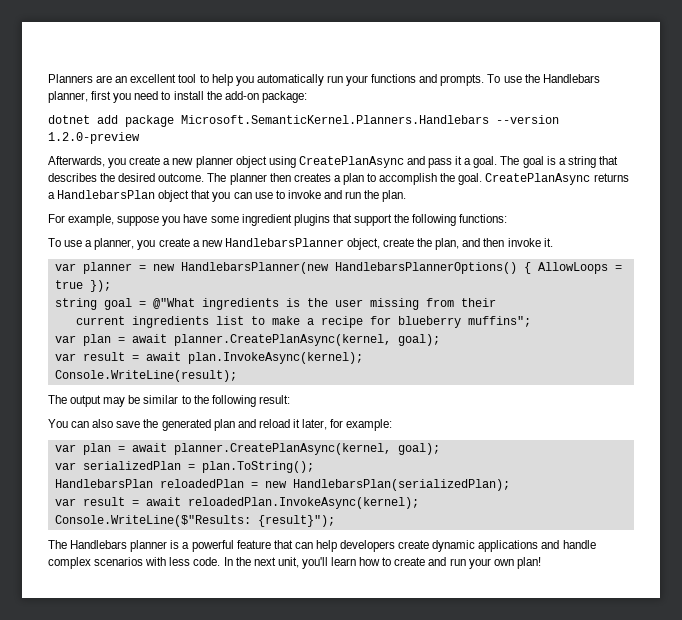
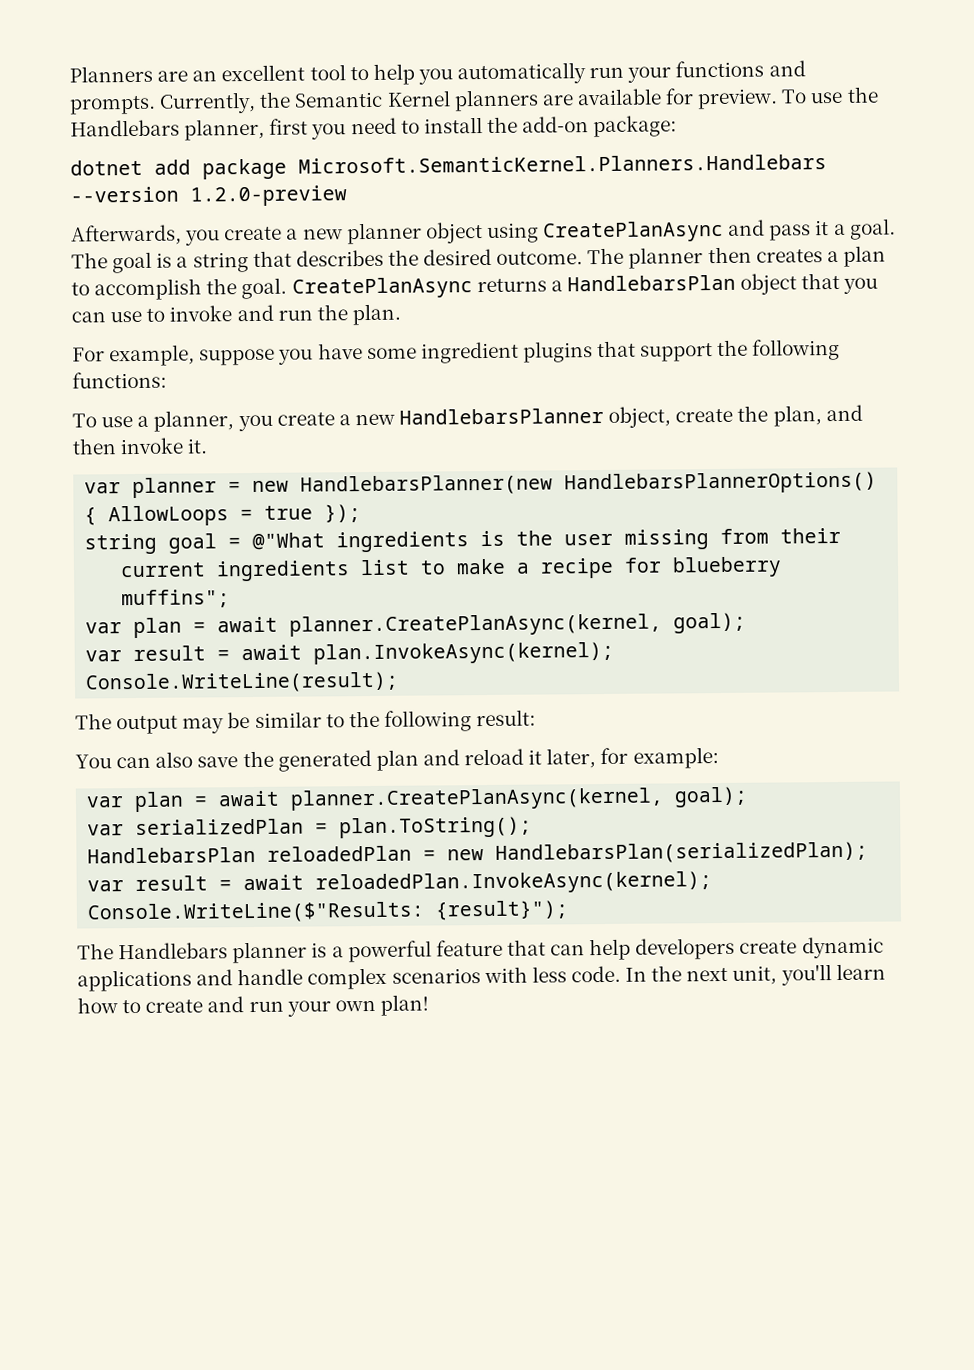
(485, 80) none -> [159,88,779,114] Currently, the Semantic Kernel planners are available for preview.

